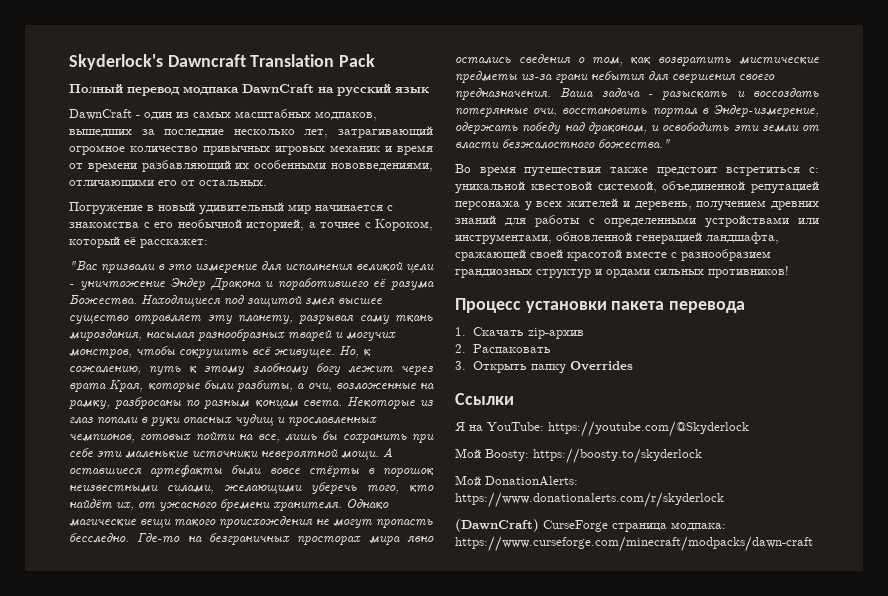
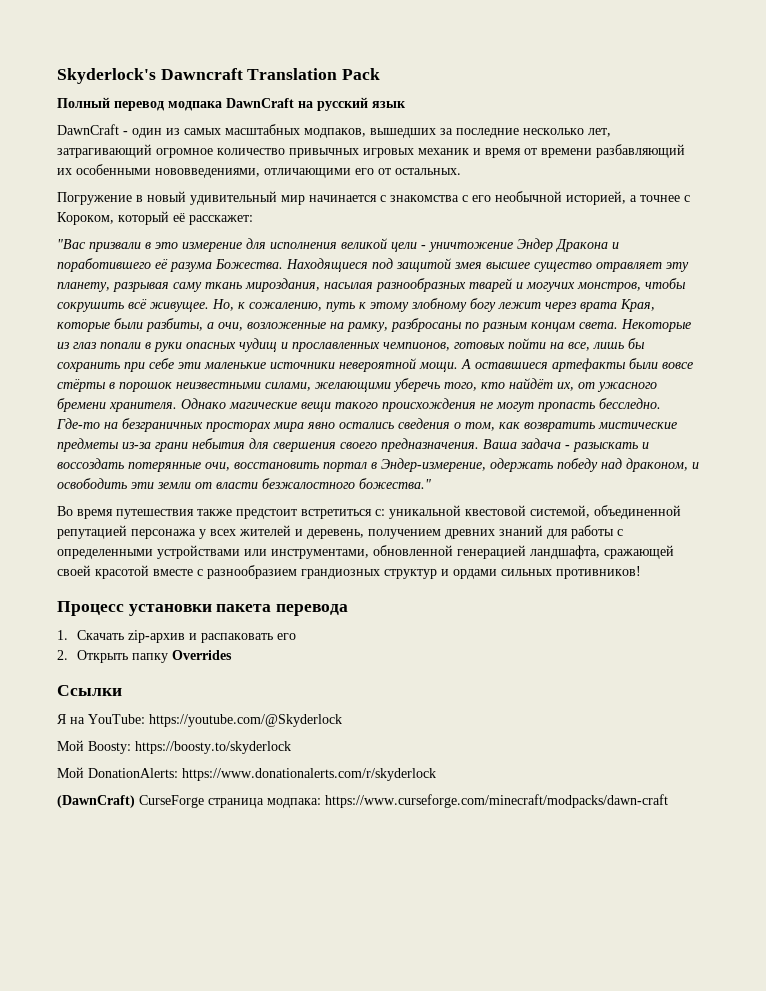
[455,344,551,353] [455,361,466,370] // 2. Распаковать // 3. -> [188,633,296,643] [57,650,68,660] и распаковать его // 2.

